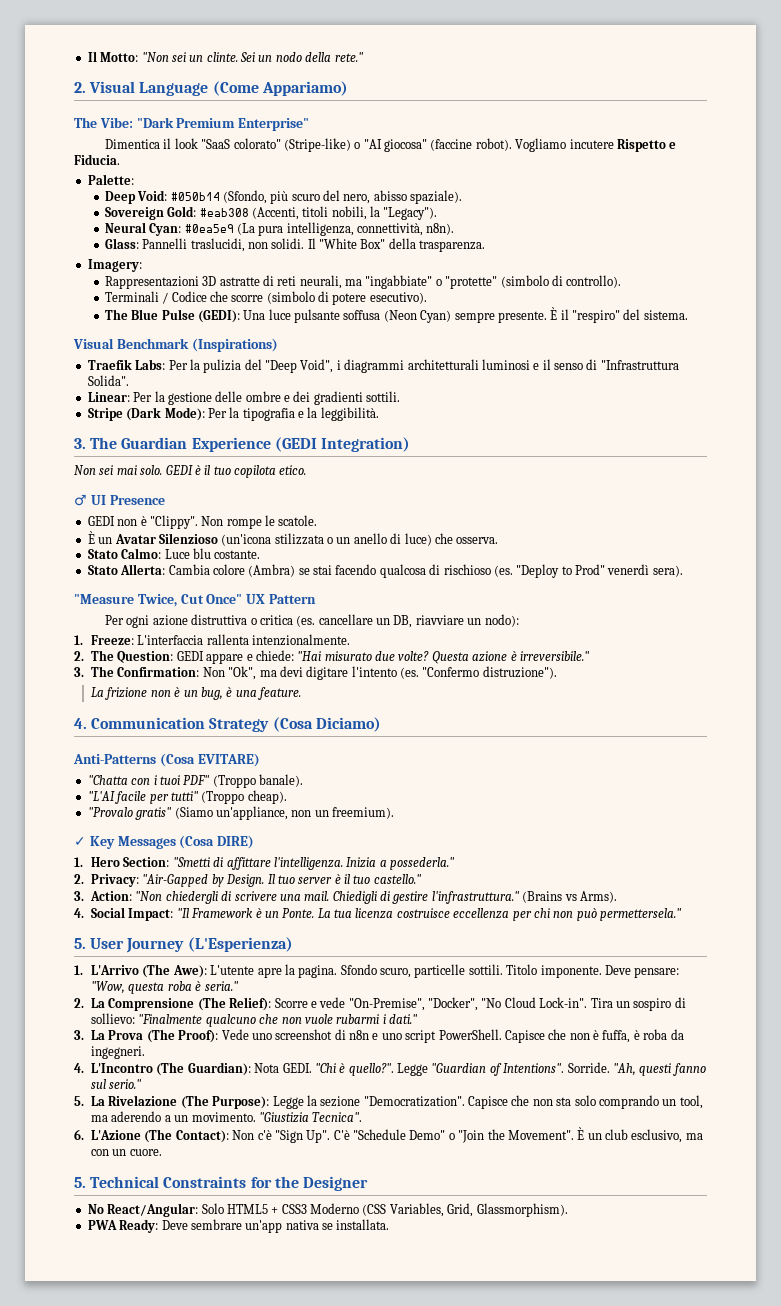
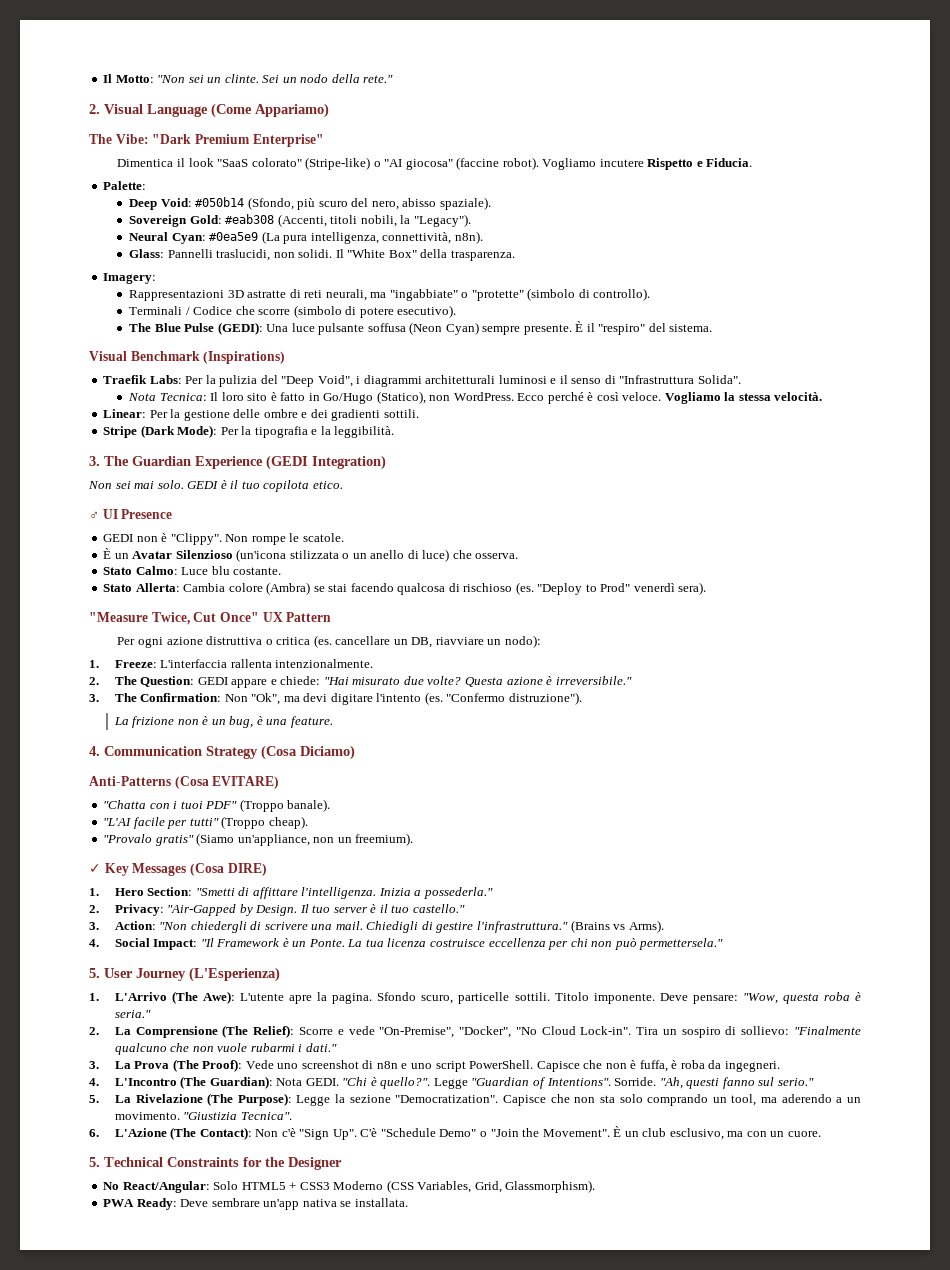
(129, 380) none -> [128,391,823,404] // Nota Tecnica: Il loro sito è fatto in Go/Hugo (Statico), non WordPress. Ecco perché è così veloce. Vogliamo la stessa velocità.

